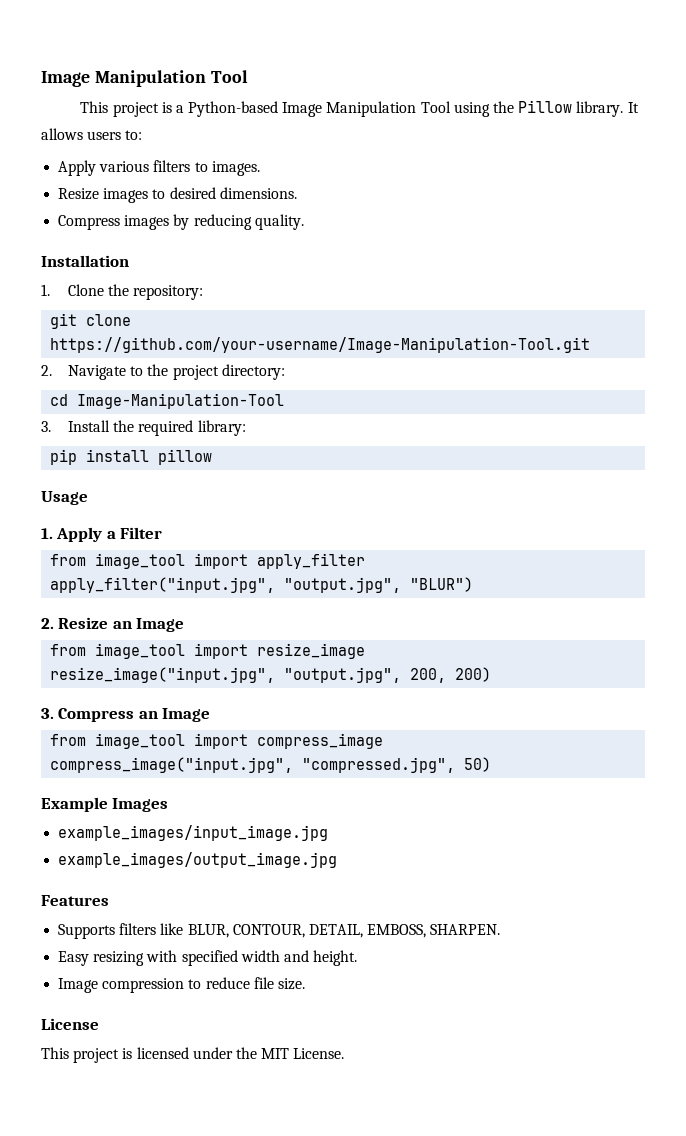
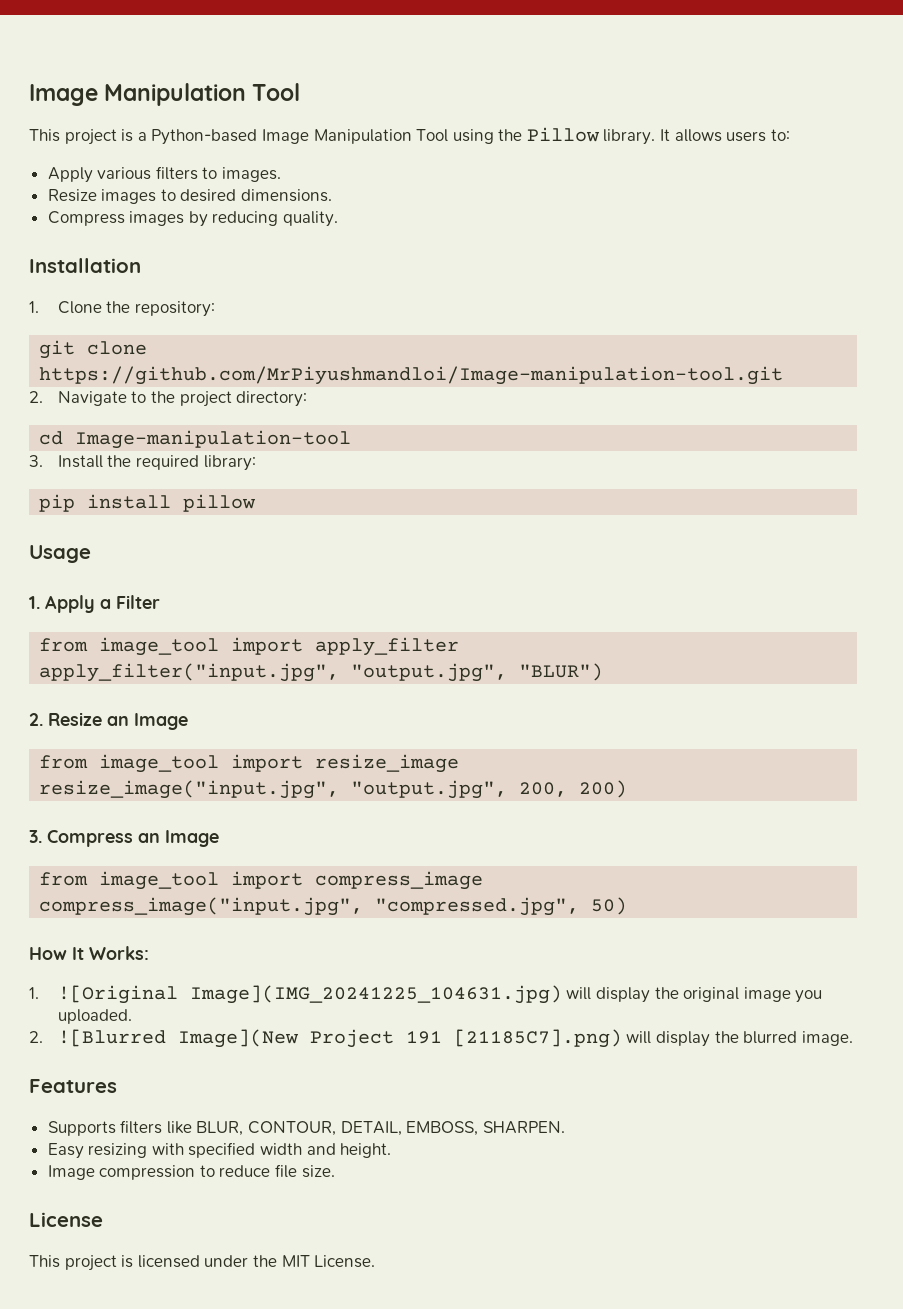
[50,337,591,353] https://github.com/your-username/Image-Manipulation-Tool.git -> [39,366,784,385] https://github.com/MrPiyushmandloi/Image-manipulation-tool.git
[77,393,285,409] Image-Manipulation-Tool -> [75,430,352,449] Image-manipulation-tool
[41,797,169,812] [58,825,329,841] [58,852,338,868] Example Images // example_images/input_image.jpg // example_images/output_image.jpg -> [29,946,149,960] [29,985,823,1004] [57,1009,132,1024] [29,1029,853,1048] How It Works: // 1. ![Original Image](IMG_20241225_104631.jpg) will display the original image you uploaded. // 2. ![Blurred Image](New Project 191 [21185C7].png) will display the blurred image.

